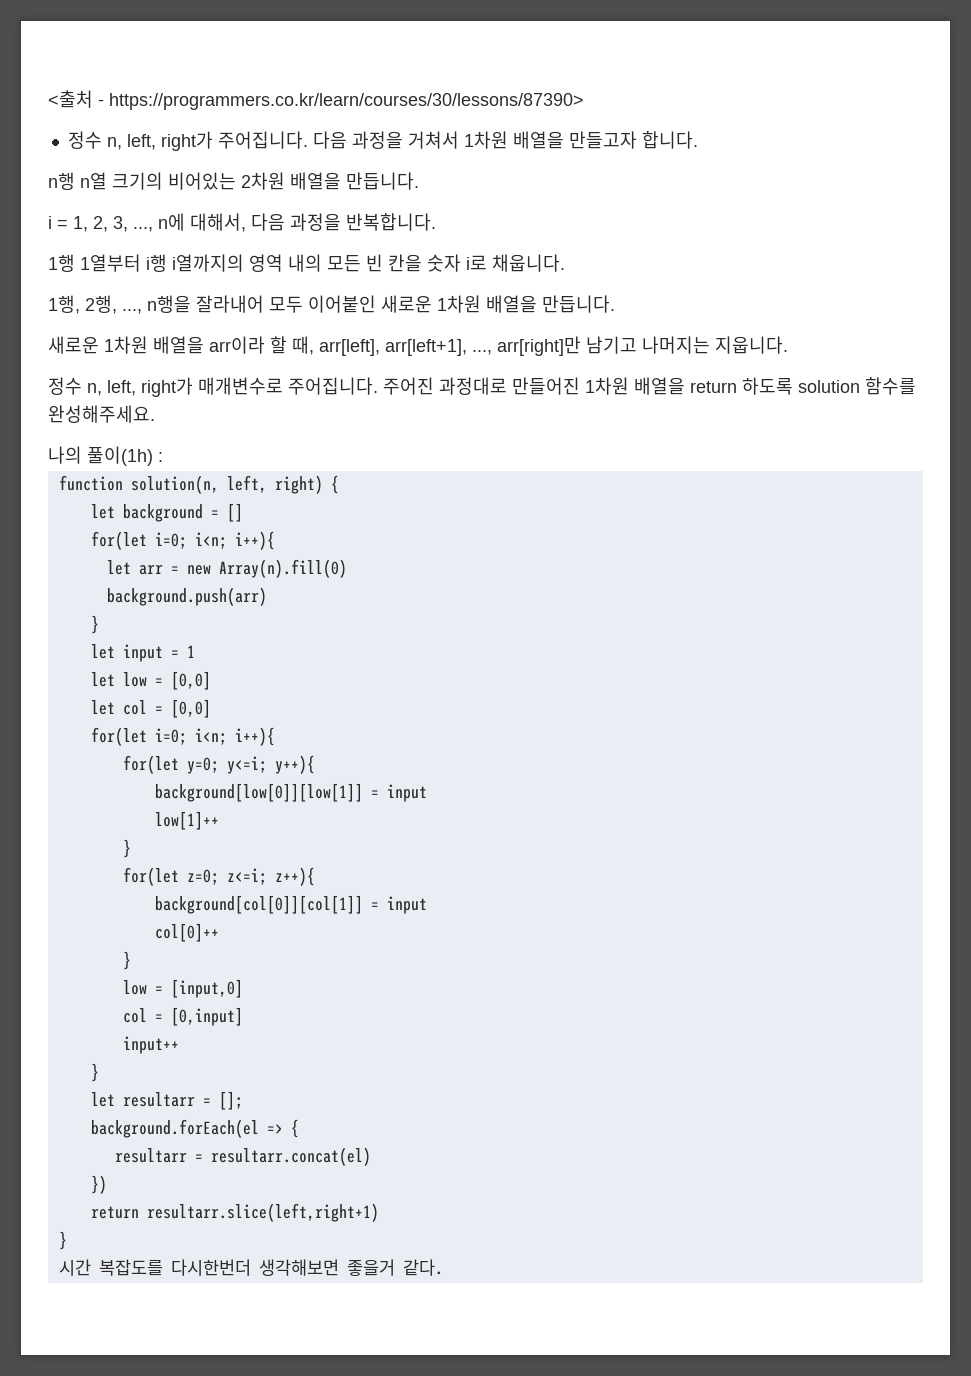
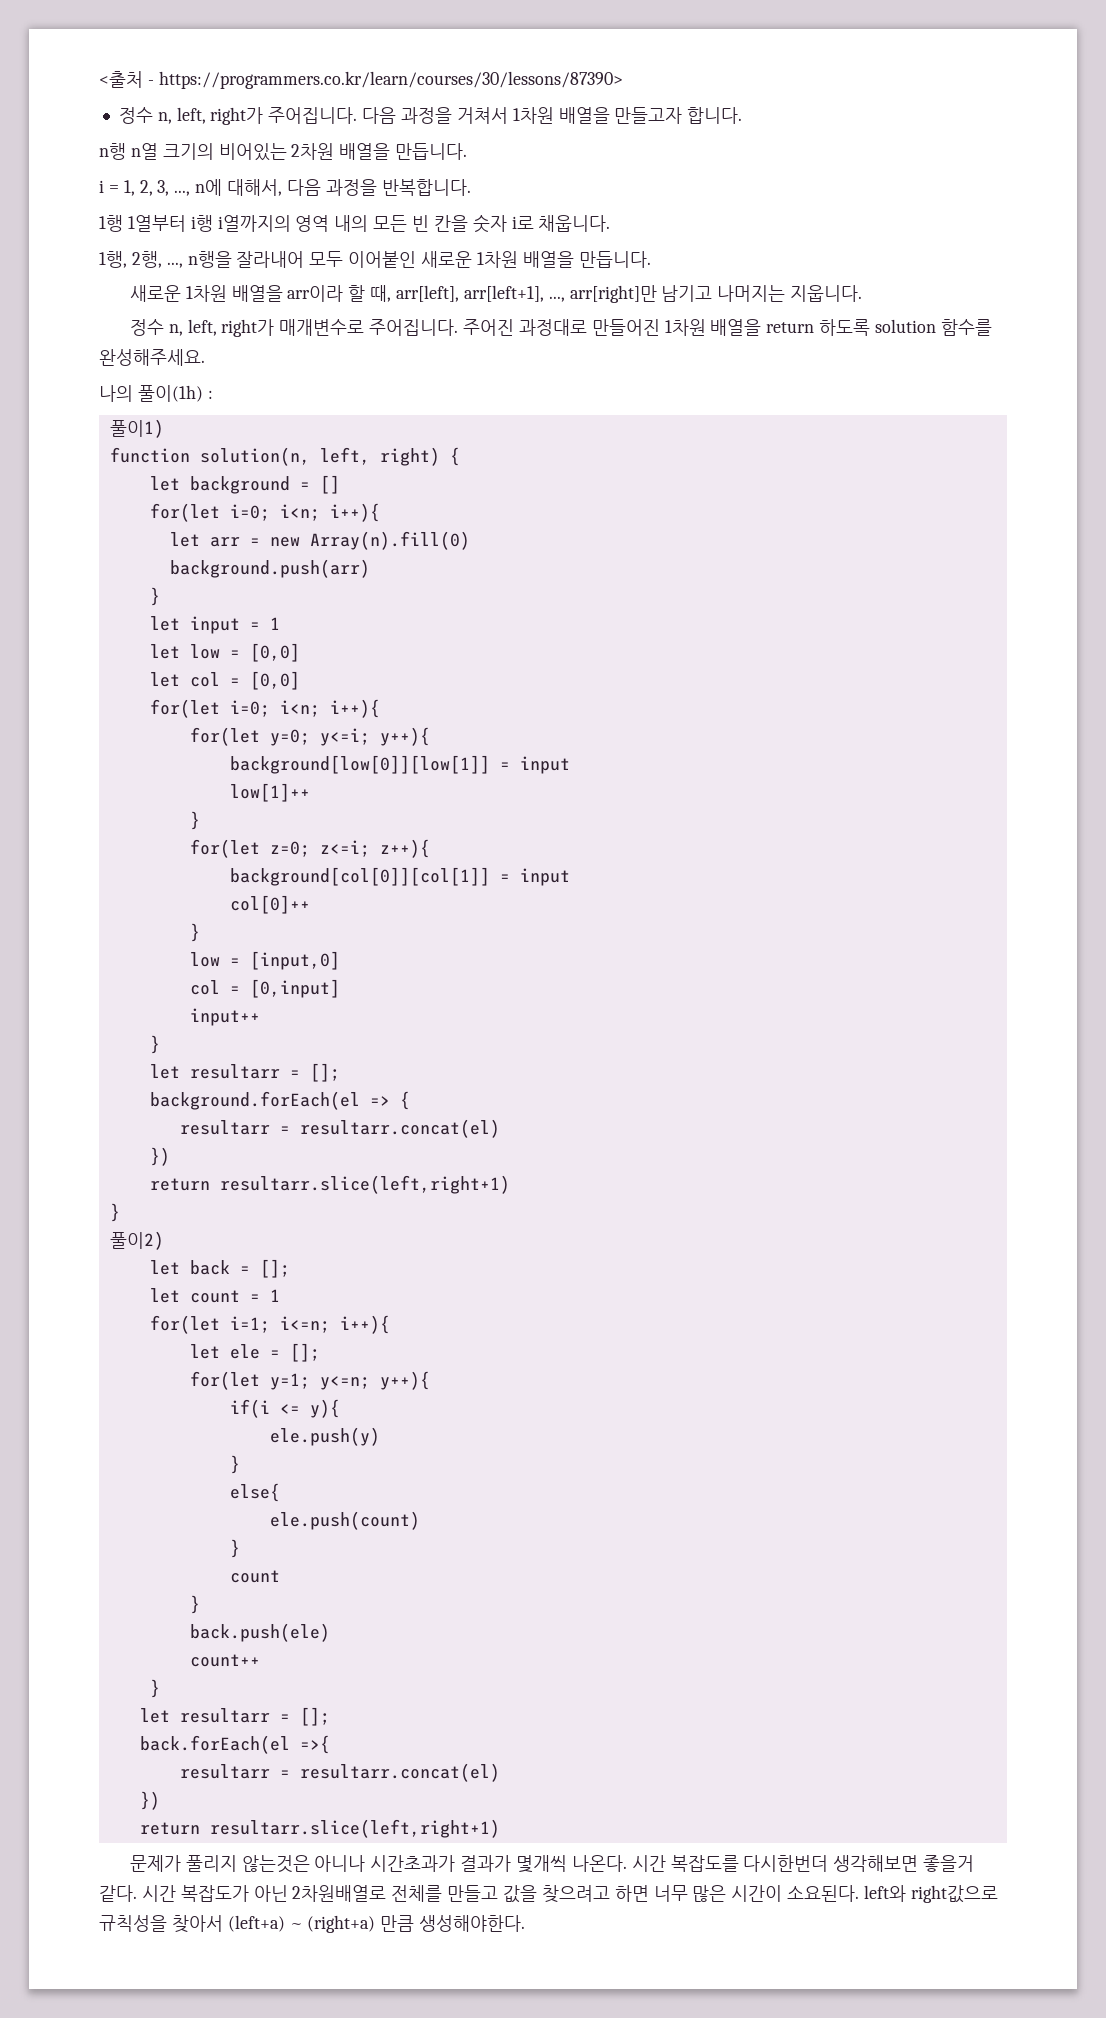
(163, 457) none -> [109,419,164,438] // 풀이1)
(67, 1240) none -> [109,1231,164,1250] [149,1259,290,1278] [149,1288,280,1303] [149,1315,390,1334] [189,1343,320,1362] [189,1371,430,1390] [229,1399,340,1418] [269,1427,380,1446] [229,1455,240,1474] [229,1483,280,1502] [269,1511,420,1530] [229,1539,240,1558] [229,1570,280,1583] [189,1595,200,1614] [189,1623,330,1642] [189,1654,260,1667] [149,1679,160,1698] [139,1707,330,1726] [139,1735,330,1754] [179,1763,500,1782] [139,1791,160,1810] [139,1819,500,1838] [129,1855,627,1873] 풀이2) // let back = []; // let count = 1 // for(let i=1; i<=n; i++){ // let ele = []; // for(let y=1; y<=n; y++){ // if(i <= y){ // ele.push(y) // } // else{ // ele.push(count) // } // count // } // back.push(ele) // count++ // } // let resultarr = []; // back.forEach(el =>{ // resultarr = resultarr.concat(el) // }) // return resultarr.slice(left,right+1) // 문제가 풀리지 않는것은 아니나 시간초과가 결과가 몇개씩 나온다.
(443, 1267) none -> [141,1885,998,1903] [99,1915,526,1933] 시간 복잡도가 아닌 2차원배열로 전체를 만들고 값을 찾으려고 하면 너무 많은 시간이 소요된다. left와 right값으로 규칙성을 찾아서 (left+a) ~ (right+a) 만큼 생성해야한다.

